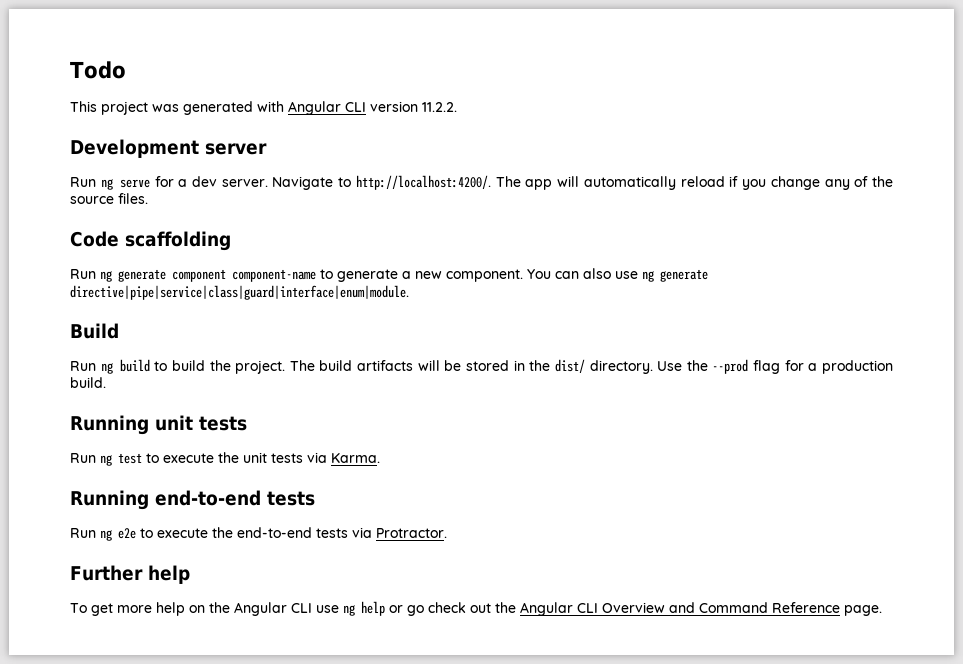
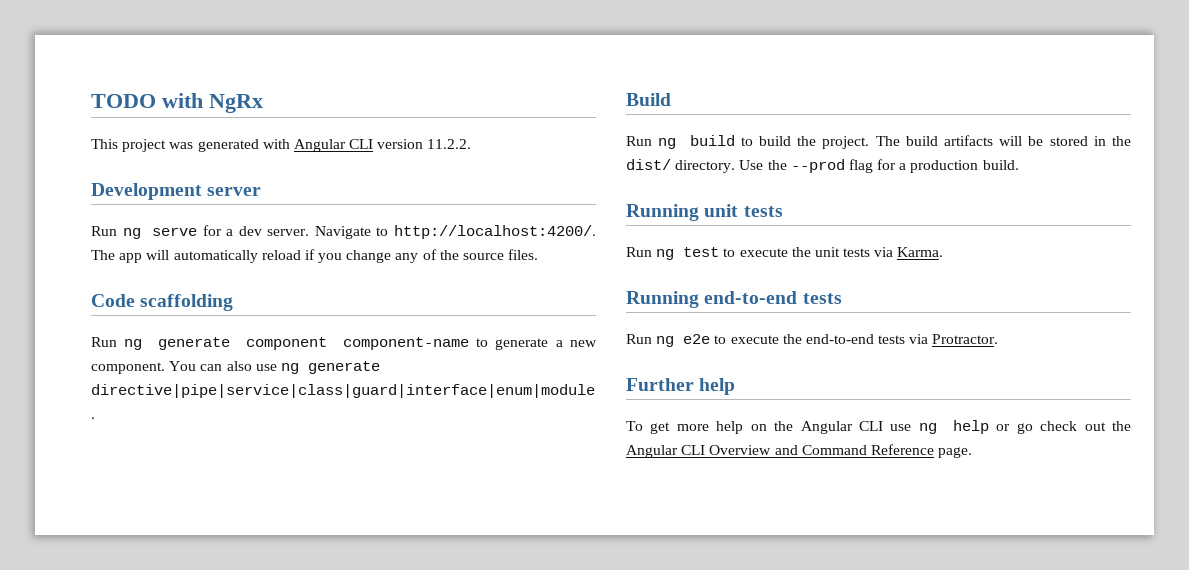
[70,61,126,79] Todo -> [91,93,263,113] TODO with NgRx

